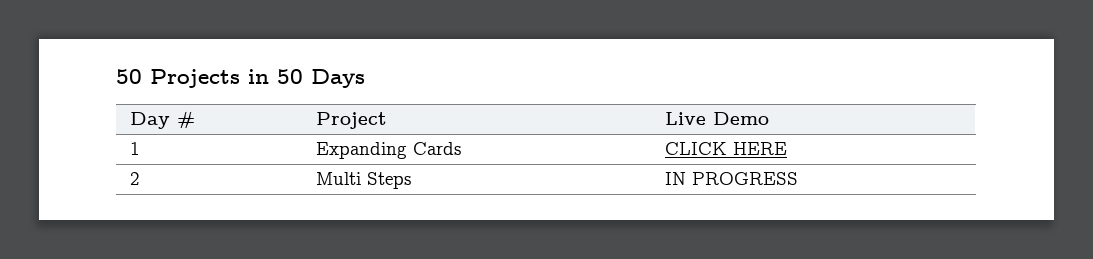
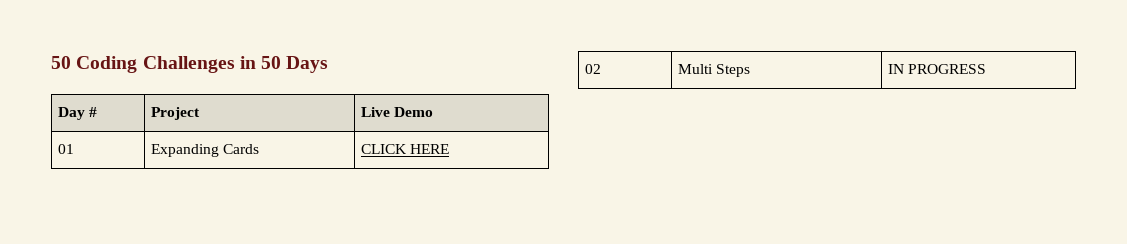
[116,69,240,88] 50 Projects -> [51,56,235,73] 50 Coding Challenges
[129,142,140,155] 1 -> [57,144,74,154] 01
[129,172,140,185] 2 -> [584,64,601,74] 02

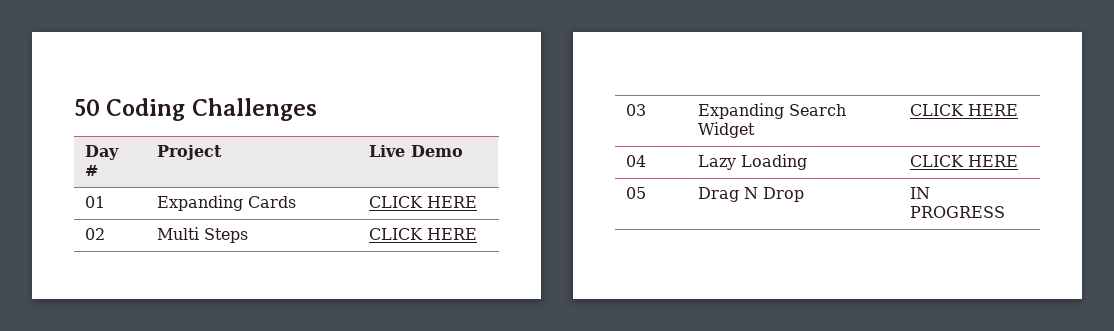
[239,56,329,73] in 50 Days -> (317, 109) none
(751, 70) none -> [369,228,478,240] [626,104,647,116] [698,103,847,119] [698,122,756,138] [910,104,1019,116] [626,155,647,167] [698,154,808,170] [910,155,1019,167] [626,187,647,199] [698,187,805,202] | CLICK HERE // 03 | Expanding Search Widget | CLICK HERE // 04 | Lazy Loading | CLICK HERE // 05 | Drag N Drop

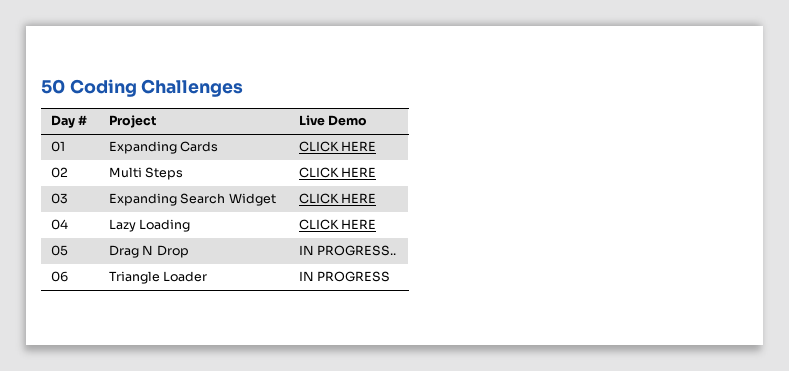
(805, 194) none -> [298,245,397,256] [50,271,68,282] [108,271,208,284] | IN PROGRESS.. // 06 | Triangle Loader

